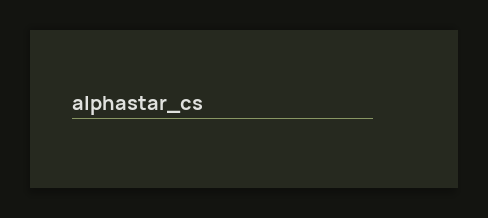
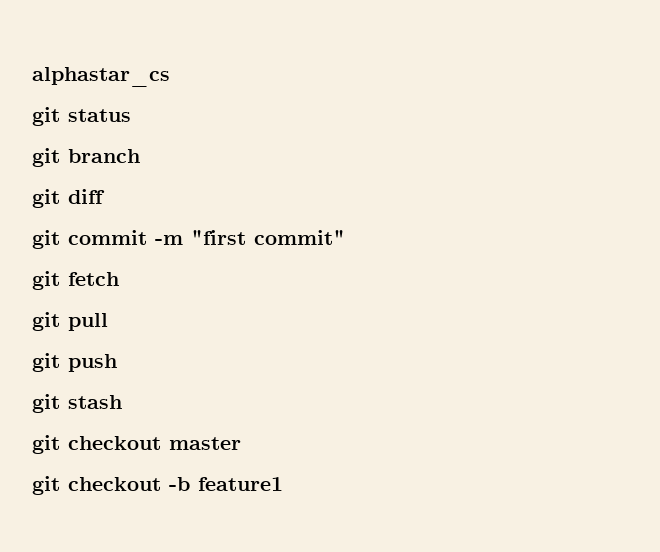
(203, 105) none -> [32,107,131,126] [32,148,140,167] [32,189,105,208] [32,230,345,249] [32,271,119,290] [32,312,108,331] [32,353,117,372] [32,394,122,413] [32,435,241,454] [32,476,283,495] // git status // git branch // git diff // git commit -m "first commit" // git fetch // git pull // git push // git stash // git checkout master // git checkout -b feature1

